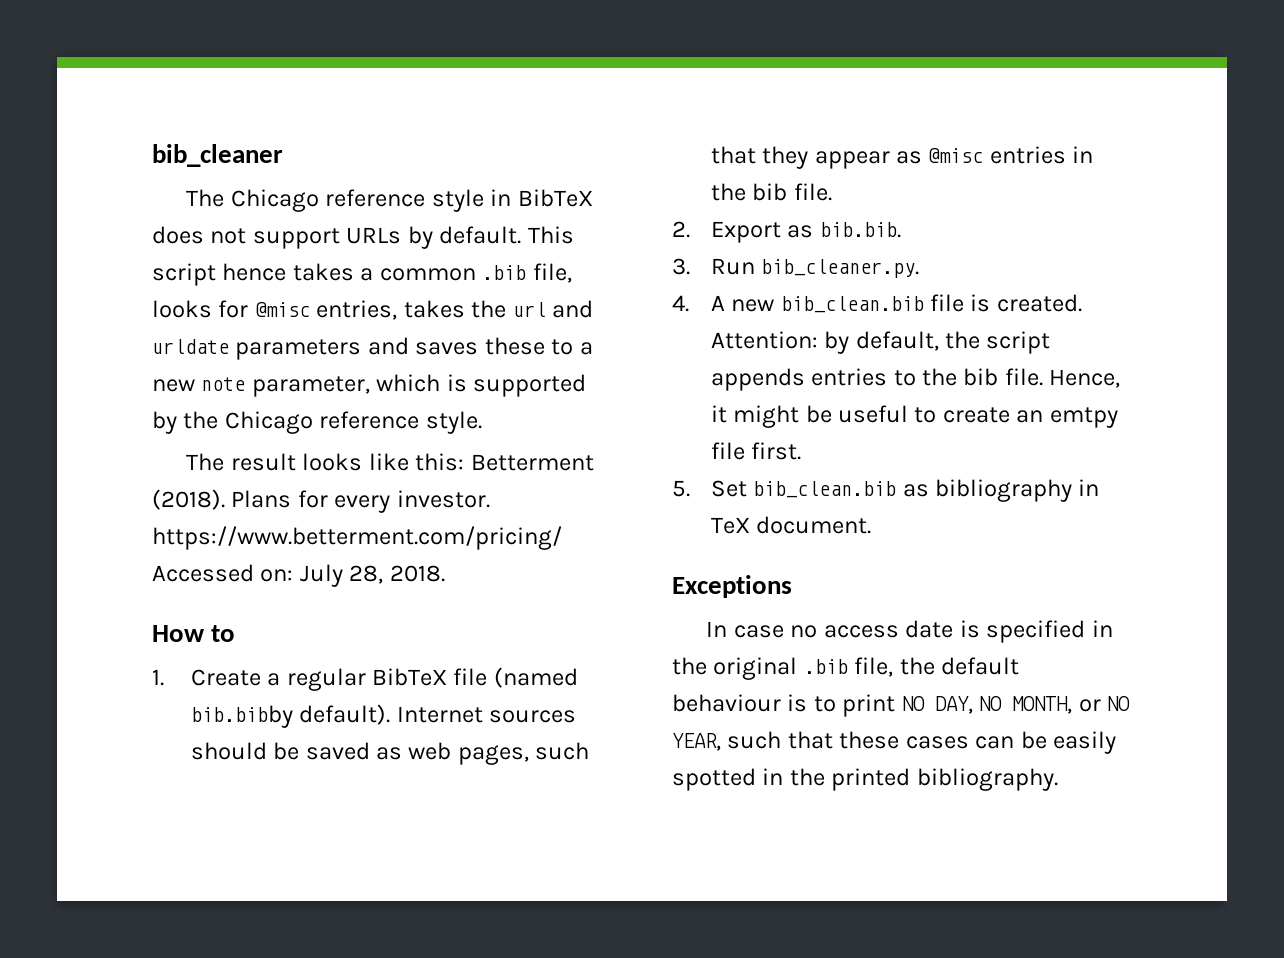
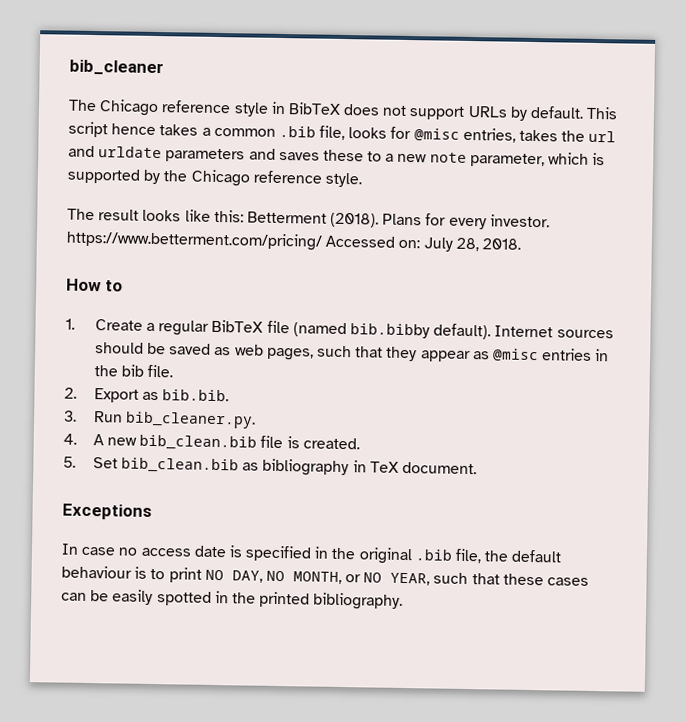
[710,331,1051,354] [710,368,1121,391] [710,405,1118,428] [710,442,802,460] Attention: by default, the script appends entries to the bib file. Hence, it might be useful to create an emtpy file first. -> (360, 443) none

